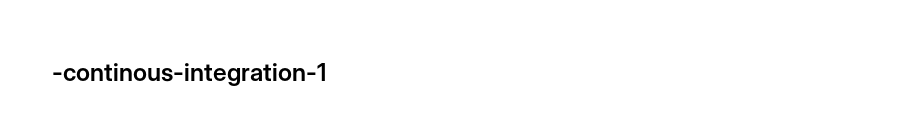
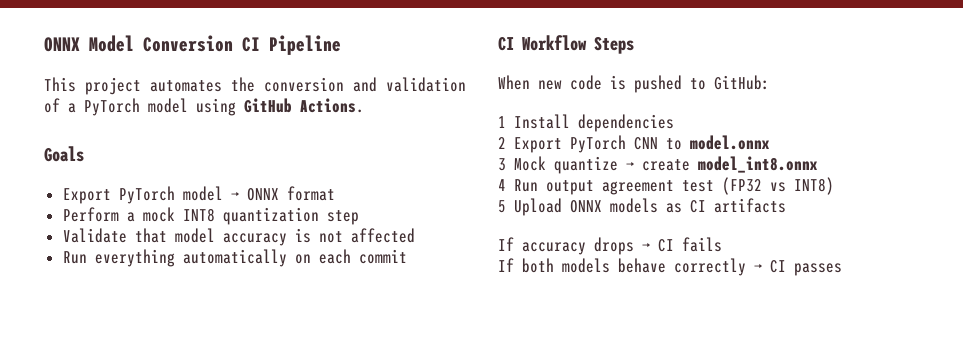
[52,63,326,86] -continous-integration-1 -> [44,35,341,55] [44,77,466,95] [44,98,364,116] [44,146,84,162] [62,186,335,204] [62,207,359,225] [62,228,415,246] [62,249,407,267] [498,35,634,54] [498,75,770,93] [498,114,674,132] [498,135,770,153] [498,156,818,174] [498,177,834,195] [498,198,786,216] [498,237,722,255] [498,258,842,276] ONNX Model Conversion CI Pipeline // This project automates the conversion and validation of a PyTorch model using GitHub Actions. // Goals // Export PyTorch model → ONNX format // Perform a mock INT8 quantization step // Validate that model accuracy is not affected // Run everything automatically on each commit // CI Workflow Steps // When new code is pushed to GitHub: // 1 Install dependencies // 2 Export PyTorch CNN to model.onnx // 3 Mock quantize → create model_int8.onnx // 4 Run output agreement test (FP32 vs INT8) // 5 Upload ONNX models as CI artifacts // If accuracy drops → CI fails // If both models behave correctly → CI passes

